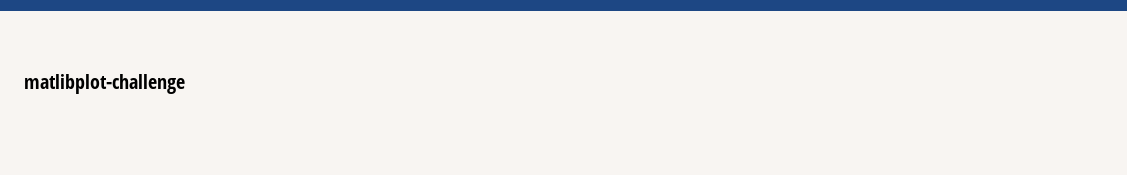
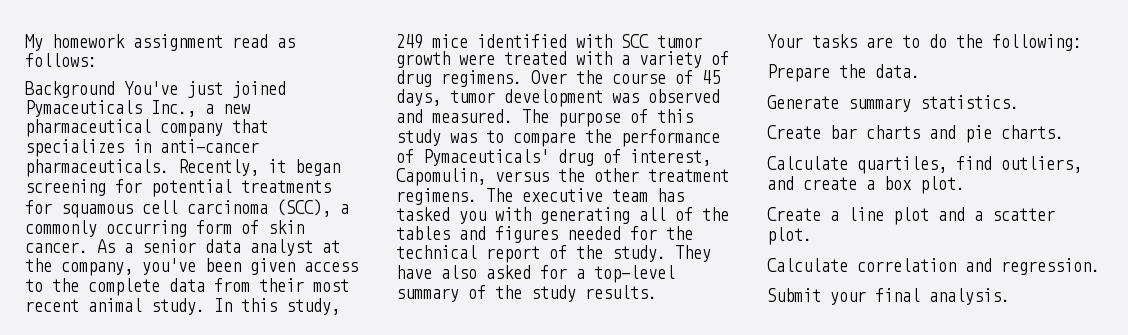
[24,74,185,94] matlibplot-challenge -> [25,34,295,51] [25,53,97,67] [25,81,286,98] [25,100,250,117] [25,119,268,137] [25,139,259,157] [25,159,340,177] [25,179,331,197] [25,199,349,218] [25,220,304,237] [25,239,340,256] [25,258,358,276] [25,278,349,296] [25,298,340,315] [396,34,702,49] [396,51,729,68] [396,70,720,87] [396,89,720,107] [396,109,693,127] [396,129,720,147] [396,149,711,166] [396,168,729,186] [396,188,684,205] [396,207,729,224] [396,226,693,243] [396,245,711,263] [396,265,675,283] [396,285,657,302] [767,34,1082,51] [767,64,920,82] [767,95,1019,112] [767,125,1064,143] [767,156,1082,174] [767,176,965,194] [767,207,1055,225] [767,227,812,245] [767,258,1100,275] [767,288,1010,305] My homework assignment read as follows: // Background You've just joined Pymaceuticals Inc., a new pharmaceutical company that specializes in anti-cancer pharmaceuticals. Recently, it began screening for potential treatments for squamous cell carcinoma (SCC), a commonly occurring form of skin cancer. As a senior data analyst at the company, you've been given access to the complete data from their most recent animal study. In this study, 249 mice identified with SCC tumor growth were treated with a variety of drug regimens. Over the course of 45 days, tumor development was observed and measured. The purpose of this study was to compare the performance of Pymaceuticals' drug of interest, Capomulin, versus the other treatment regimens. The executive team has tasked you with generating all of the tables and figures needed for the technical report of the study. They have also asked for a top-level summary of the study results. // Your tasks are to do the following: // Prepare the data. // Generate summary statistics. // Create bar charts and pie charts. // Calculate quartiles, find outliers, and create a box plot. // Create a line plot and a scatter plot. // Calculate correlation and regression. // Submit your final analysis.

